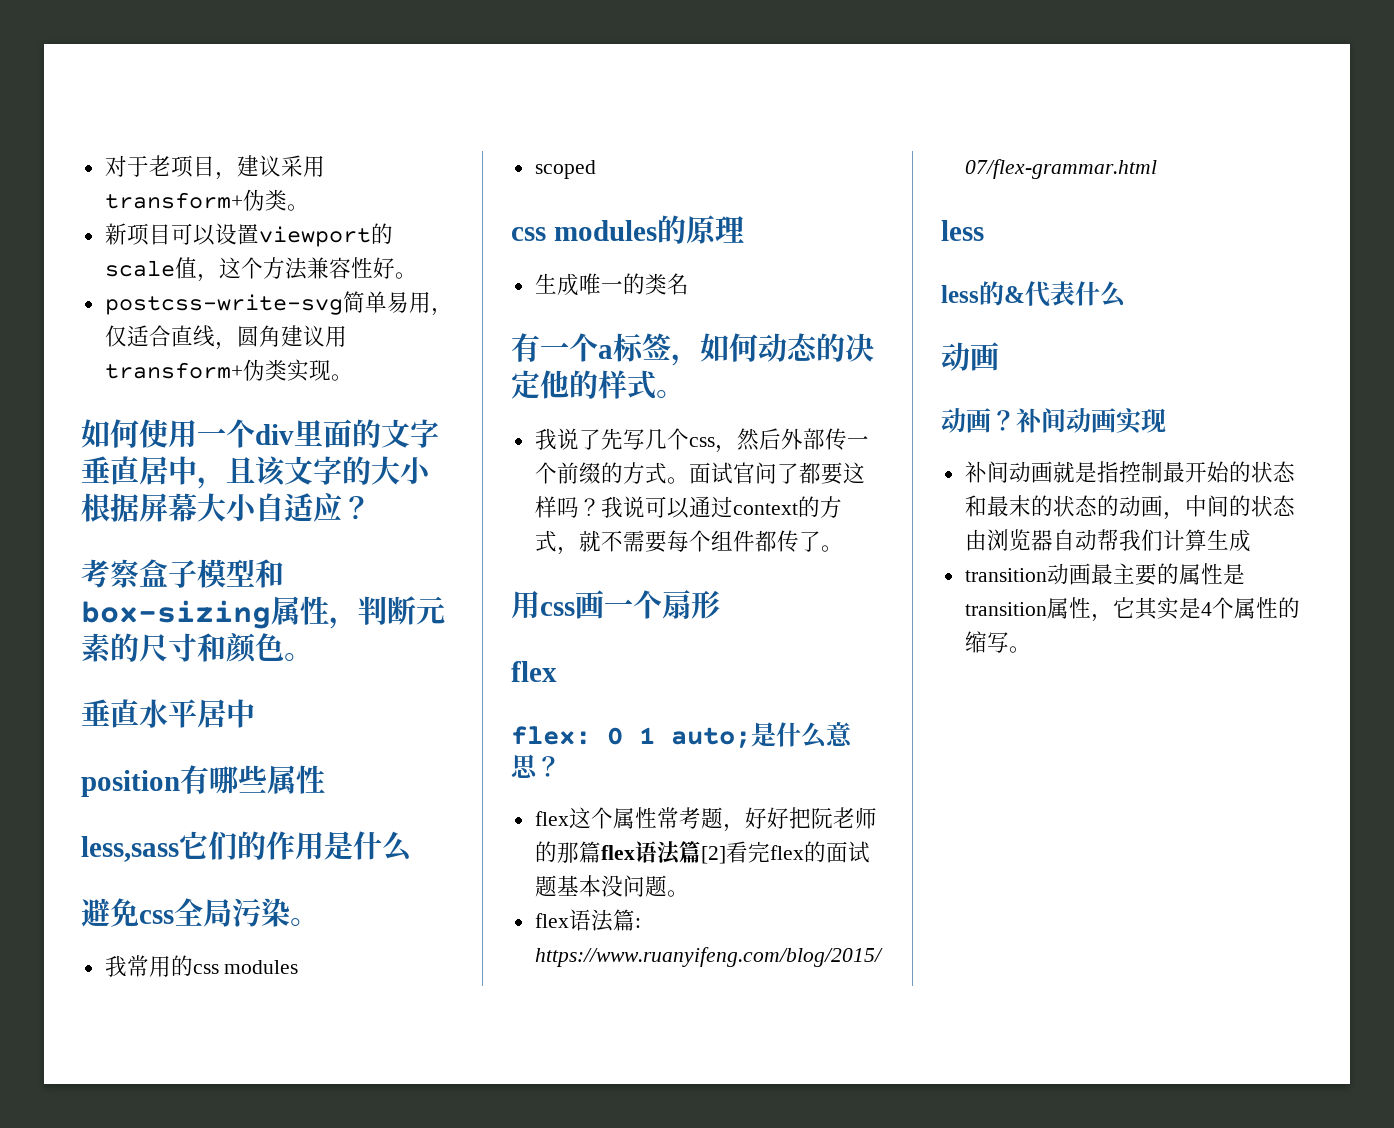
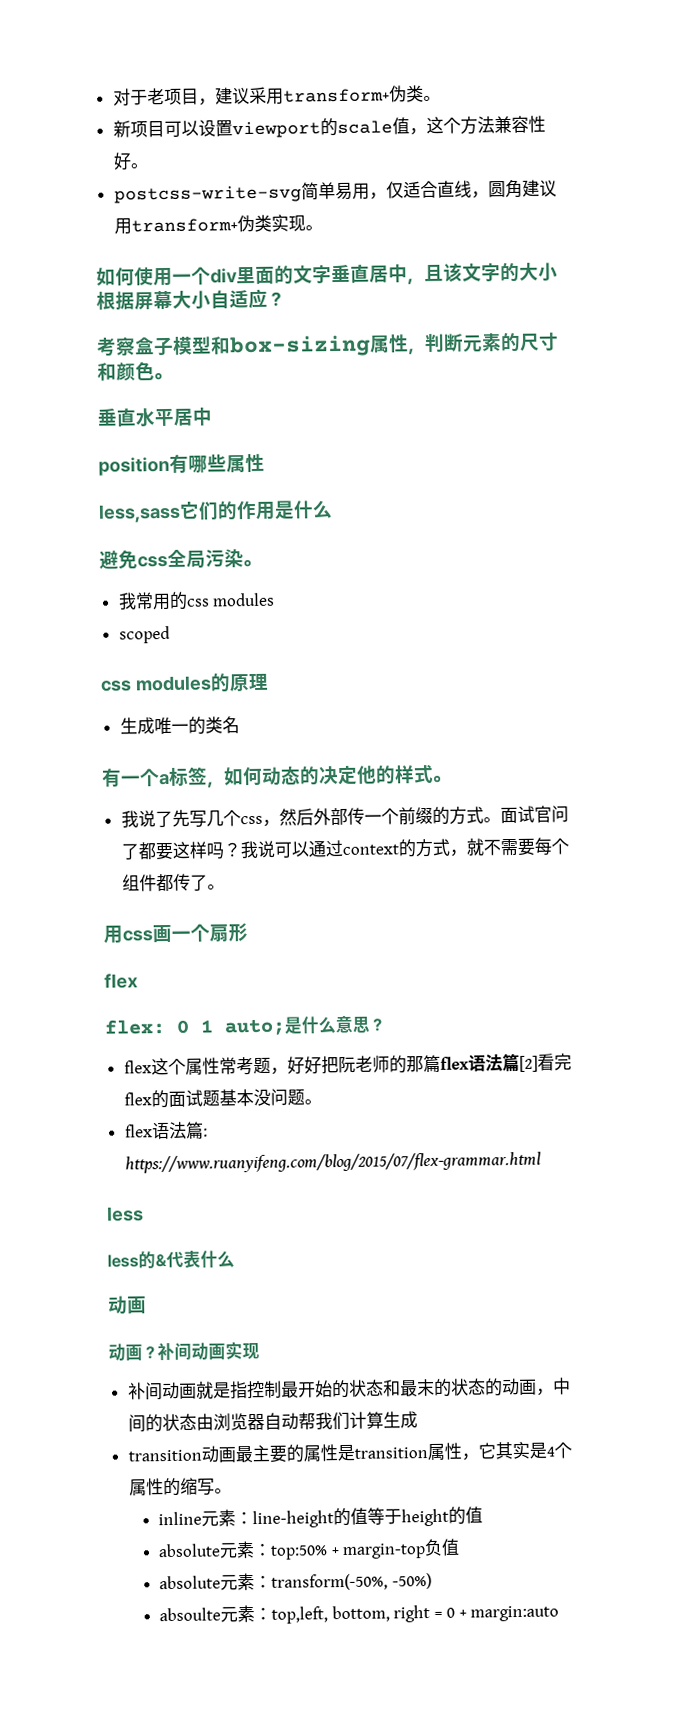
(1031, 649) none -> [157,1506,483,1529] [157,1538,461,1560] [158,1573,432,1591] [158,1605,560,1624] // inline元素：line-height的值等于height的值 // absolute元素：top:50% + margin-top负值 // absolute元素：transform(-50%, -50%) // absoulte元素：top,left, bottom, right = 0 + margin:auto

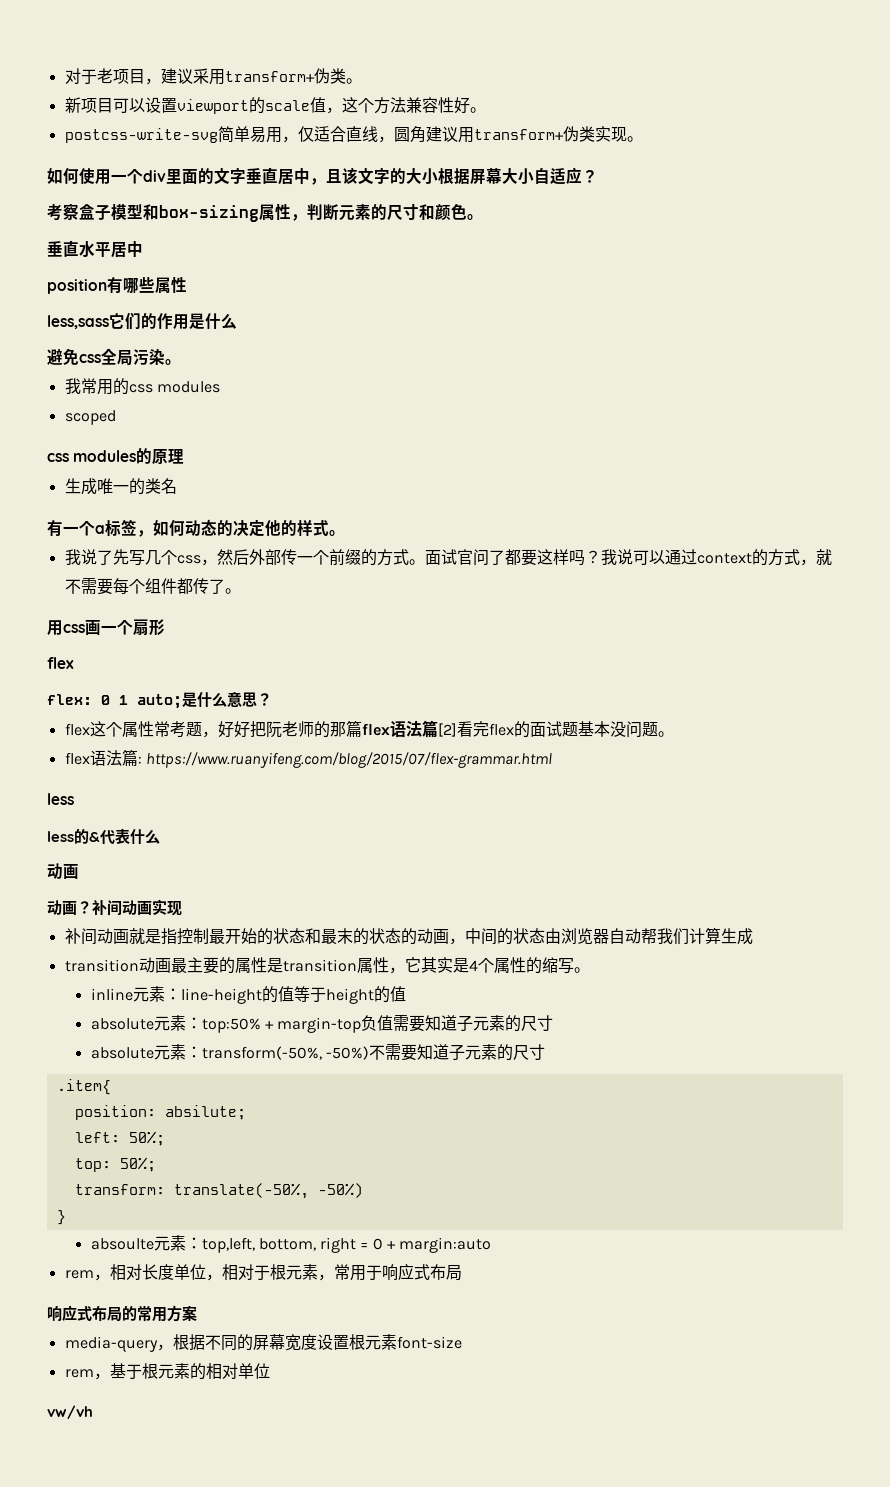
(461, 1547) none -> [393,1015,554,1032] 需要知道子元素的尺寸
(432, 1581) none -> [368,1044,545,1061] [56,1079,111,1095] [74,1105,246,1120] [74,1131,165,1146] [74,1157,156,1172] [74,1183,363,1199] [56,1210,66,1225] 不需要知道子元素的尺寸 // .item{ // position: absilute; // left: 50%; // top: 50%; // transform: translate(-50%, -50%) // }
(560, 1613) none -> [64,1263,462,1281] [47,1305,197,1322] [64,1334,462,1352] [64,1363,270,1380] [47,1405,93,1419] // rem，相对长度单位，相对于根元素，常用于响应式布局 // 响应式布局的常用方案 // media-query，根据不同的屏幕宽度设置根元素font-size // rem，基于根元素的相对单位 // vw/vh

